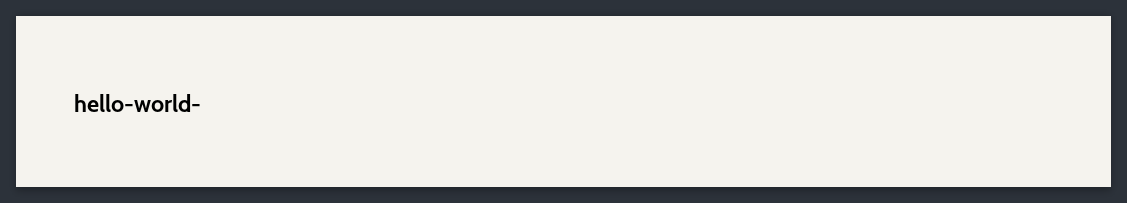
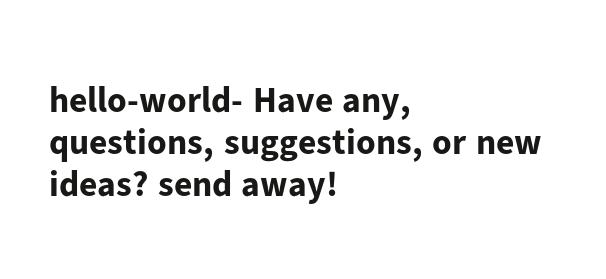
(201, 103) none -> [252,88,412,120] [49,128,542,162] [49,170,339,204] Have any, questions, suggestions, or new ideas? send away!

